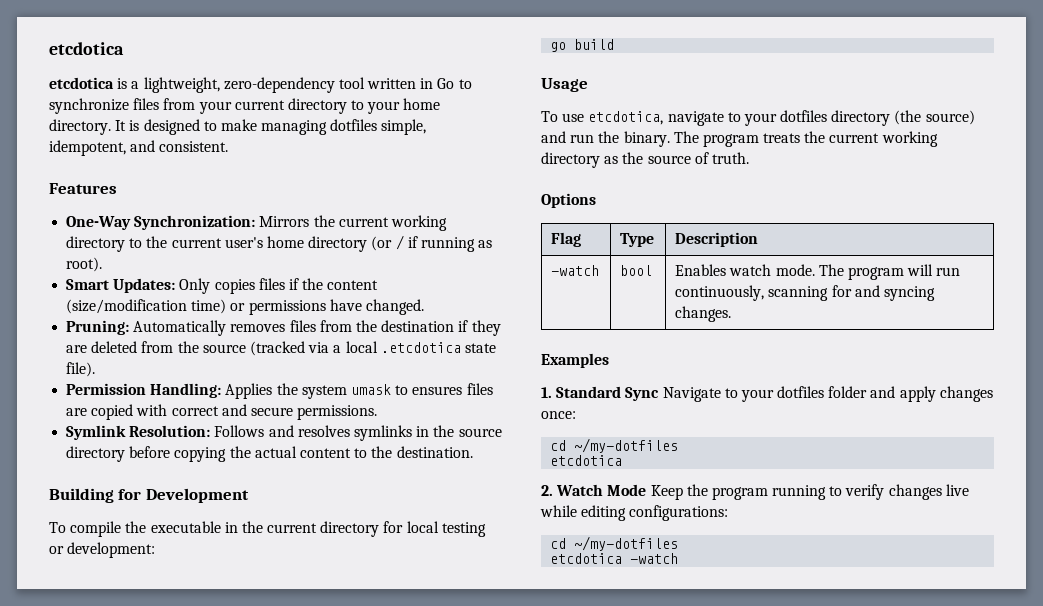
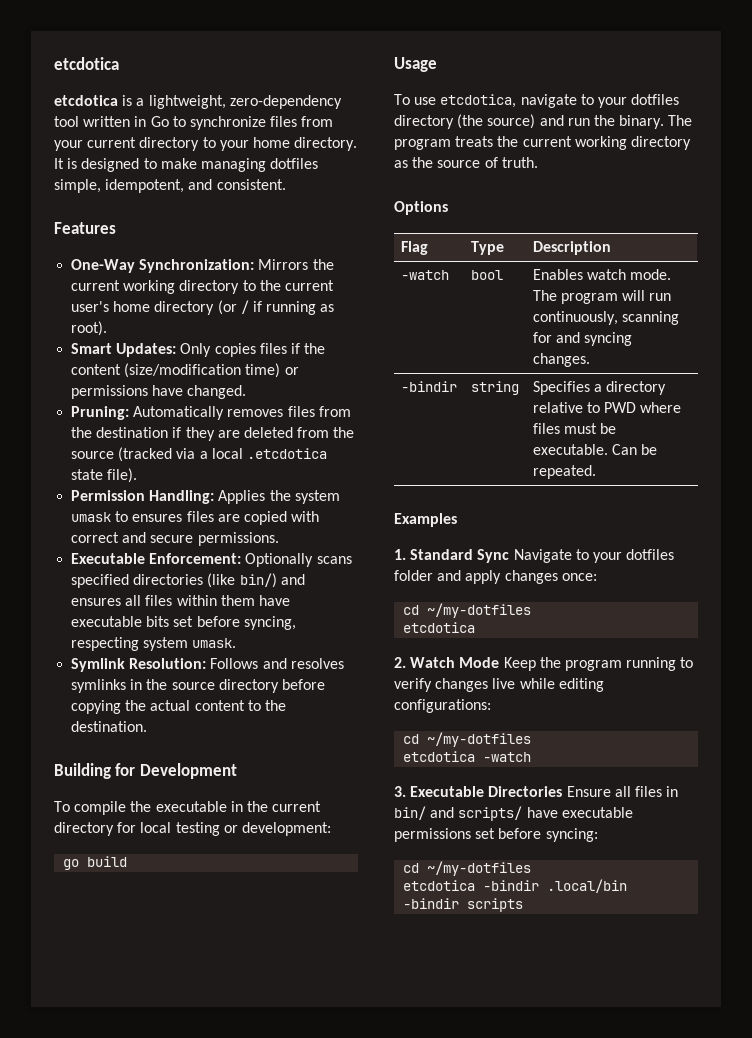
(378, 412) none -> [71,553,352,567] [71,573,305,588] [71,595,290,606] [71,616,296,630] [71,637,237,651] // Executable Enforcement: Optionally scans specified directories (like bin/) and ensures all files within them have executable bits set before syncing, respecting system umask.
(732, 314) none -> [400,381,457,392] [470,381,519,395] [532,381,666,395] [532,402,682,413] [532,423,616,434] [532,444,657,455] [532,465,596,479] // -bindir | string | Specifies a directory relative to PWD where files must be executable. Can be repeated.
(679, 558) none -> [394,786,679,797] [394,806,633,821] [394,828,598,842] [403,861,532,876] [403,879,628,893] [403,898,524,912] // 3. Executable Directories Ensure all files in bin/ and scripts/ have executable permissions set before syncing: // cd ~/my-dotfiles // etcdotica -bindir .local/bin -bindir scripts

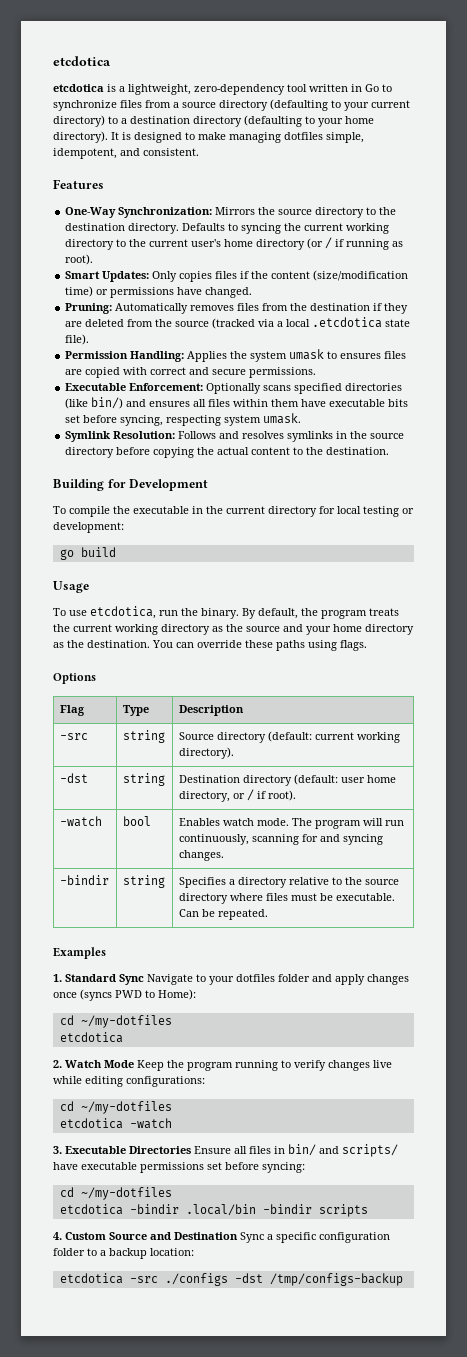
[54,137,200,151] your current directory -> [173,99,410,111] [53,115,302,127] a source directory (defaulting to your current directory) to a destination directory (defaulting
[294,137,358,151] directory. -> [53,131,108,143] directory).
(334, 264) none -> [278,207,397,218] [65,223,302,234] source directory to the destination directory. Defaults to syncing the
[520,94,680,108] [394,114,693,129] navigate to your dotfiles directory (the source) and run the binary. The -> [159,608,318,619] run the binary. By default, the
[484,157,538,168] [394,201,448,215] [400,241,428,255] [470,241,504,255] [532,241,611,255] of truth. // Options // Flag | Type | Description -> [283,624,414,635] [53,640,367,651] [53,673,96,684] [59,705,85,716] [122,705,149,716] [178,705,244,716] [59,733,88,740] [122,730,165,743] [178,731,400,743] [178,747,234,759] [59,773,88,783] [122,773,165,786] [178,774,396,786] [178,789,296,802] and your home directory as the destination. You can override these paths using flags. // Options // Flag | Type | Description // -src | string | Source directory (default: current working directory). // -dst | string | Destination directory (default: user home directory, or / if root).
[603,402,636,413] PWD -> [344,877,399,885] [178,893,228,904] the source directory
[561,573,597,581] once: -> [53,989,196,1001] once (syncs PWD to Home):
(524, 905) none -> [53,1232,390,1243] [53,1248,194,1259] [59,1273,403,1286] // 4. Custom Source and Destination Sync a specific configuration folder to a backup location: // etcdotica -src ./configs -dst /tmp/configs-backup

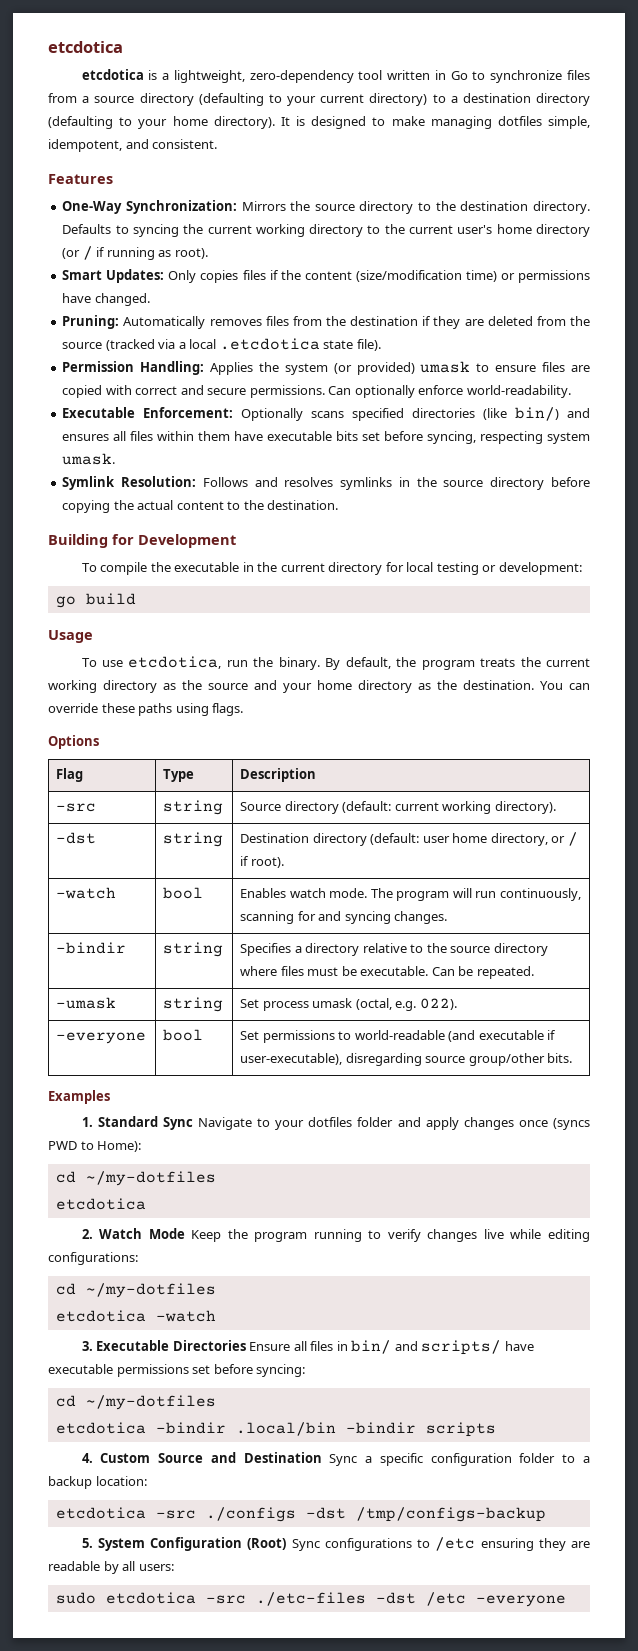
(288, 356) none -> [333,362,415,375] (or provided)
[340,353,382,359] ensures -> [495,365,537,372] ensure
(317, 372) none -> [328,385,571,398] Can optionally enforce world-readability.
(268, 914) none -> [56,997,117,1009] [163,997,224,1012] [240,998,457,1011] [56,1032,147,1044] [163,1029,204,1041] [240,1030,557,1043] [240,1053,573,1066] // -umask | string | Set process umask (octal, e.g. 022). // -everyone | bool | Set permissions to world-readable (and executable if user-executable), disregarding source group/other bits.
(403, 1279) none -> [81,1537,590,1551] [48,1561,174,1574] [55,1592,566,1607] // 5. System Configuration (Root) Sync configurations to /etc ensuring they are readable by all users: // sudo etcdotica -src ./etc-files -dst /etc -everyone

